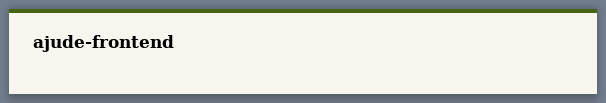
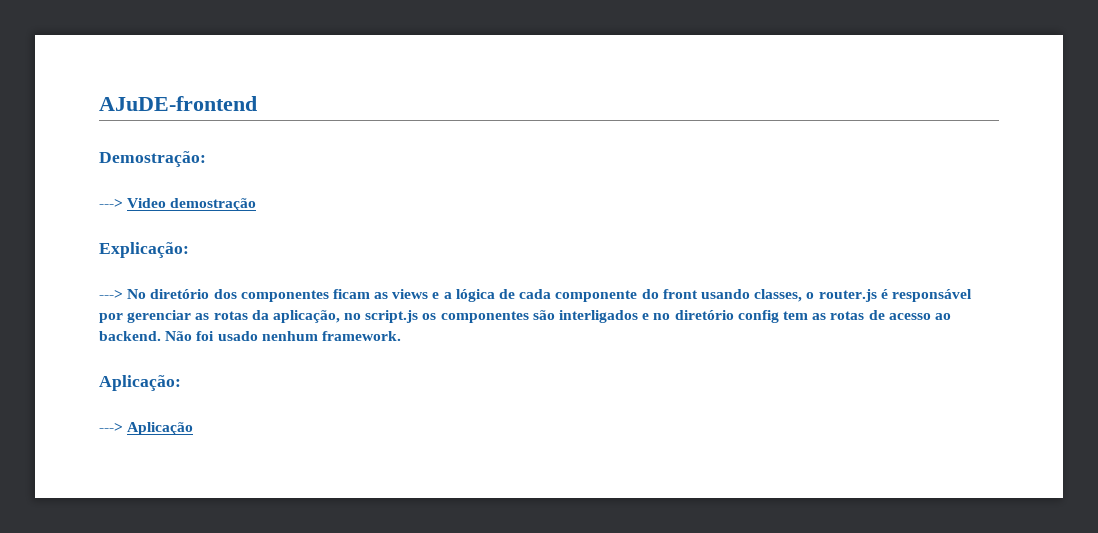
[33,35,174,52] ajude-frontend -> [99,96,257,111] [99,151,206,167] [99,198,257,211] [99,242,189,258] [99,289,972,302] [99,310,951,323] [99,331,401,341] [99,375,181,391] [99,422,194,435] AJuDE-frontend // Demostração: // ---> Video demostração // Explicação: // ---> No diretório dos componentes ficam as views e a lógica de cada componente do front usando classes, o router.js é responsável por gerenciar as rotas da aplicação, no script.js os componentes são interligados e no diretório config tem as rotas de acesso ao backend. Não foi usado nenhum framework. // Aplicação: // ---> Aplicação

